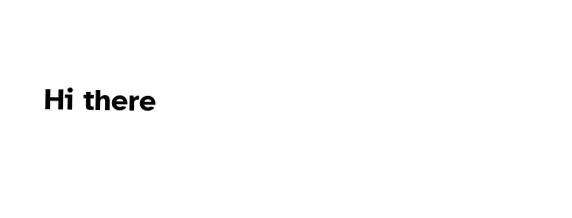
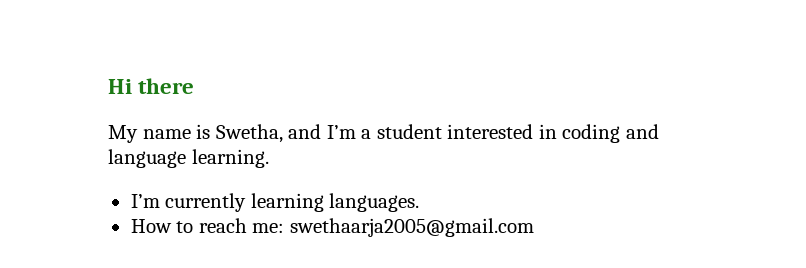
(157, 100) none -> [108,124,659,143] [108,149,269,168] [130,193,420,212] [130,218,534,237] // My name is Swetha, and I’m a student interested in coding and language learning. // I’m currently learning languages. // How to reach me: swethaarja2005@gmail.com

